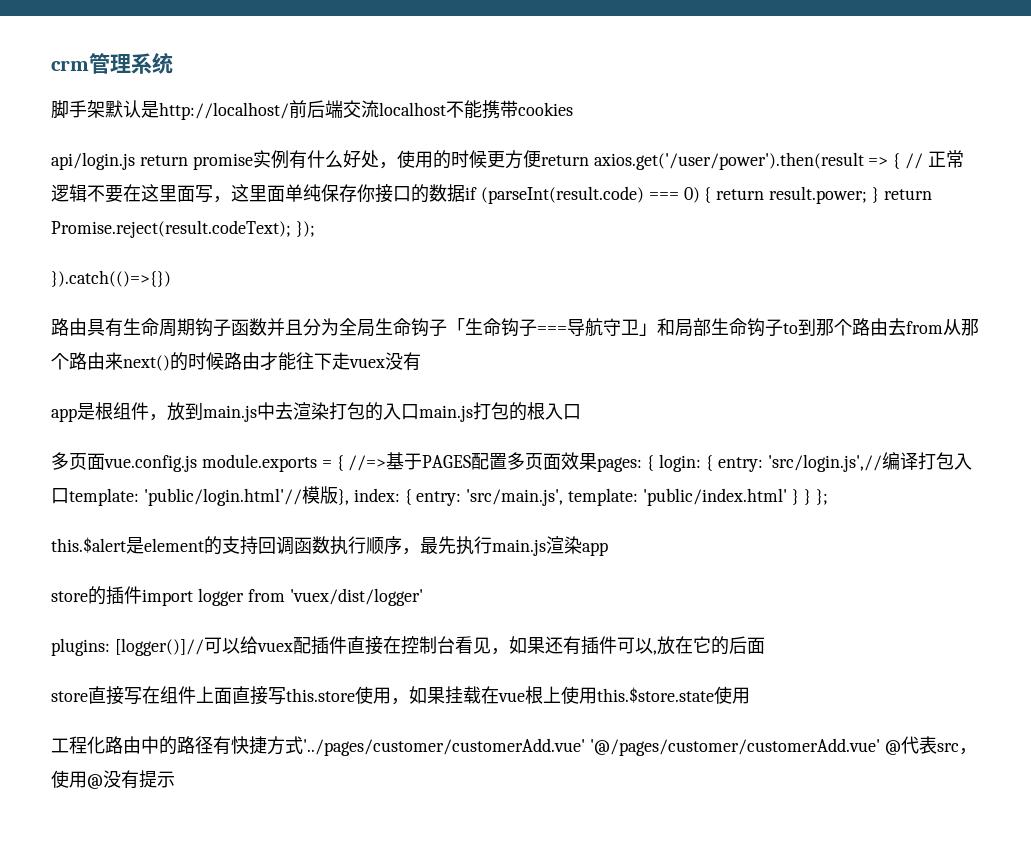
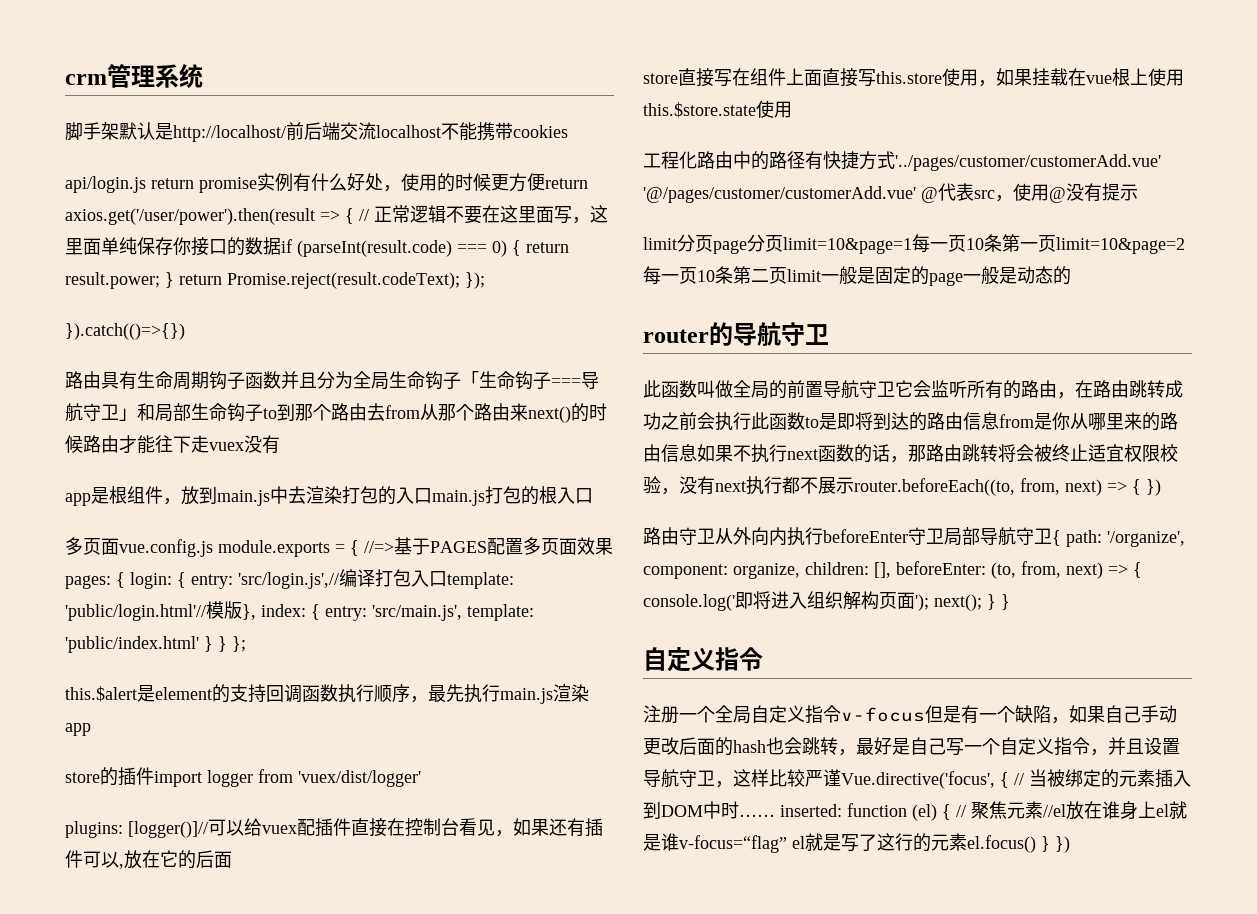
(175, 779) none -> [643,234,1185,254] [643,266,1071,286] [643,322,829,346] [643,380,1183,399] [643,412,1178,431] [643,444,1178,463] [643,476,1161,496] [643,527,1185,547] [643,561,1142,579] [643,591,1010,611] [643,647,763,672] [643,705,1177,724] [643,737,1180,756] [643,769,1191,789] [643,801,1187,821] [643,833,1070,853] // limit分页page分页limit=10&page=1每一页10条第一页limit=10&page=2每一页10条第二页limit一般是固定的page一般是动态的 // router的导航守卫 // 此函数叫做全局的前置导航守卫它会监听所有的路由，在路由跳转成功之前会执行此函数to是即将到达的路由信息from是你从哪里来的路由信息如果不执行next函数的话，那路由跳转将会被终止适宜权限校验，没有next执行都不展示router.beforeEach((to, from, next) => { }) // 路由守卫从外向内执行beforeEnter守卫局部导航守卫{ path: '/organize', component: organize, children: [], beforeEnter: (to, from, next) => { console.log('即将进入组织解构页面'); next(); } } // 自定义指令 // 注册一个全局自定义指令v-focus但是有一个缺陷，如果自己手动更改后面的hash也会跳转，最好是自己写一个自定义指令，并且设置导航守卫，这样比较严谨Vue.directive('focus', { // 当被绑定的元素插入到DOM中时…… inserted: function (el) { // 聚焦元素//el放在谁身上el就是谁v-focus=“flag” el就是写了这行的元素el.focus() } })

